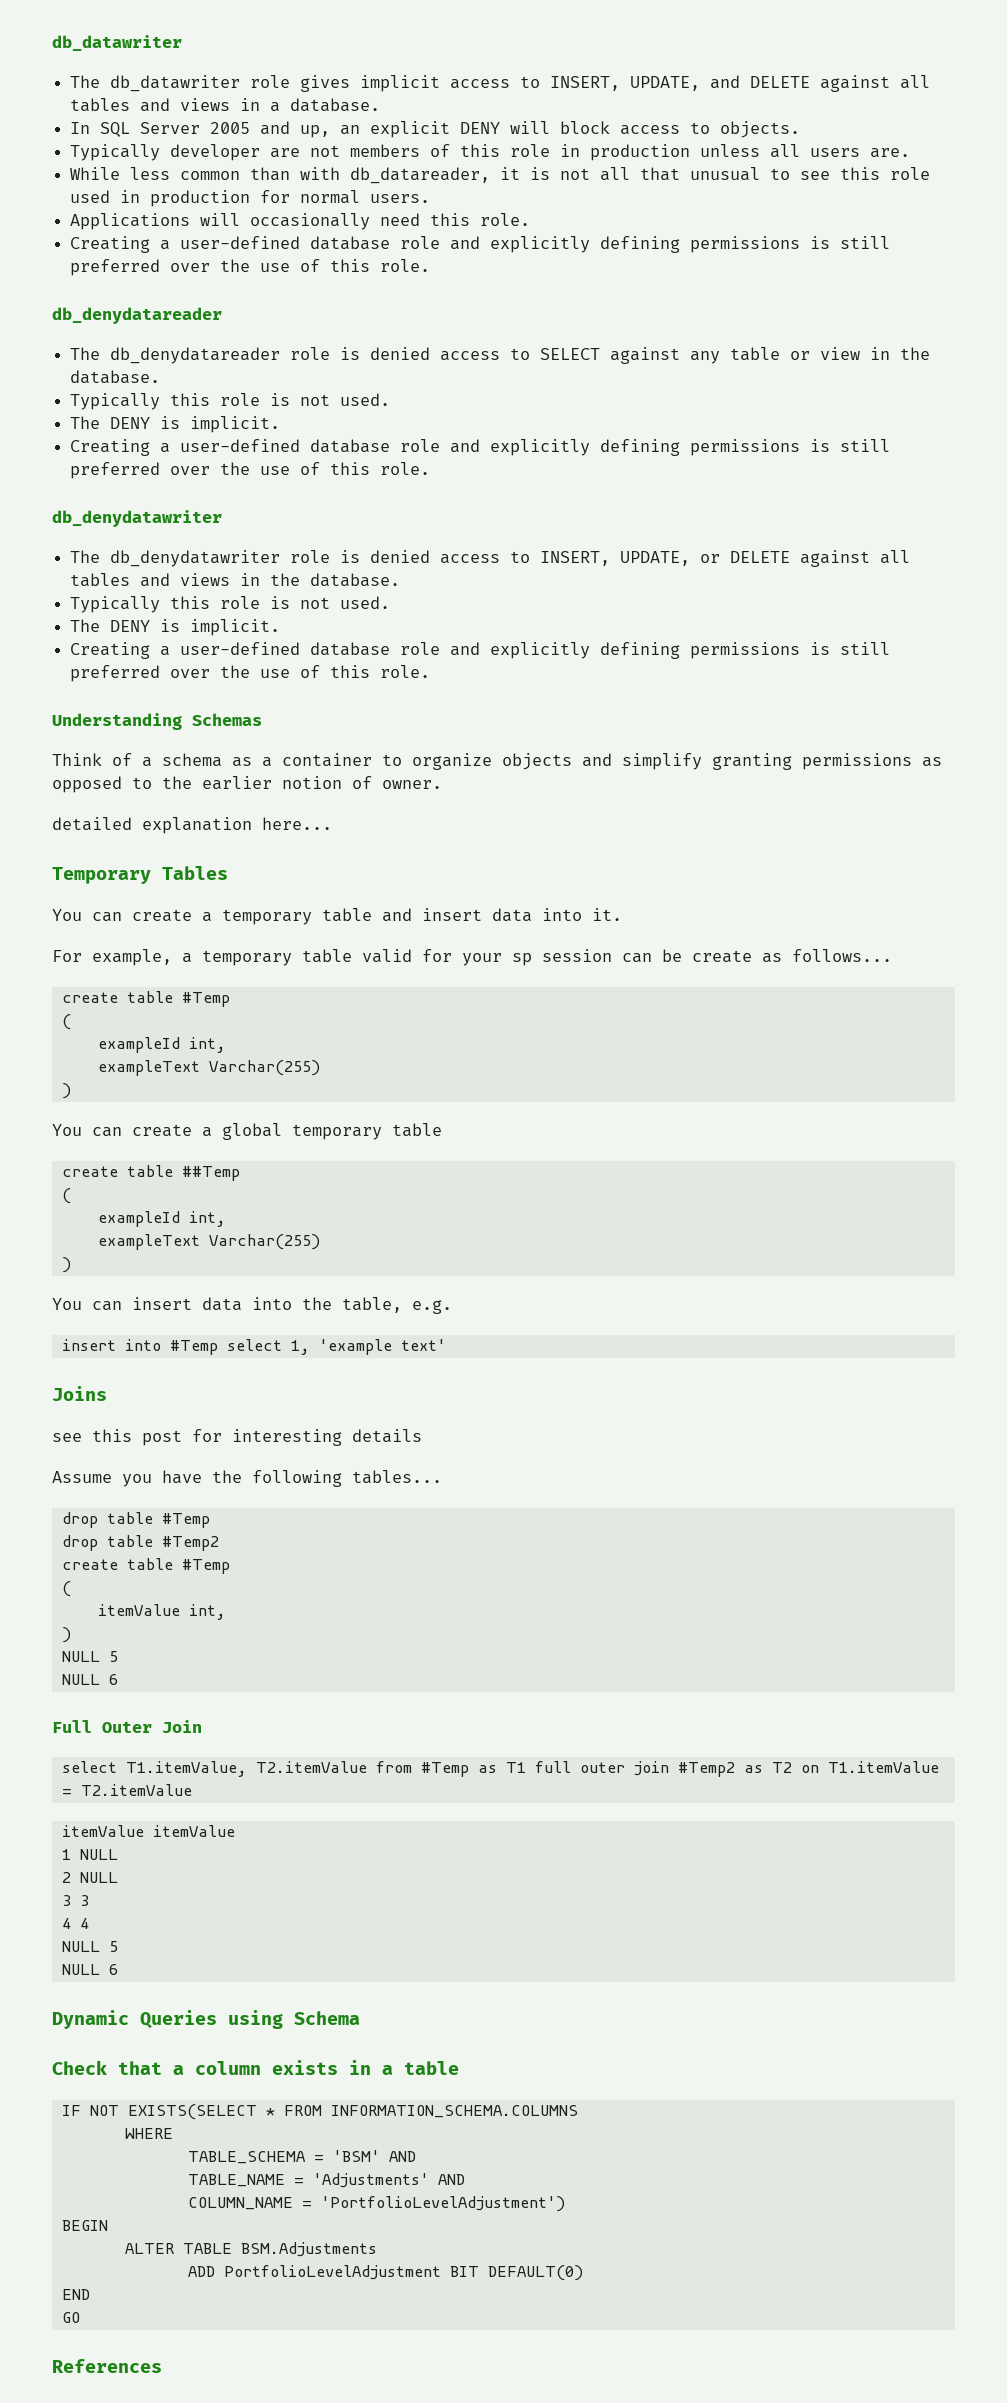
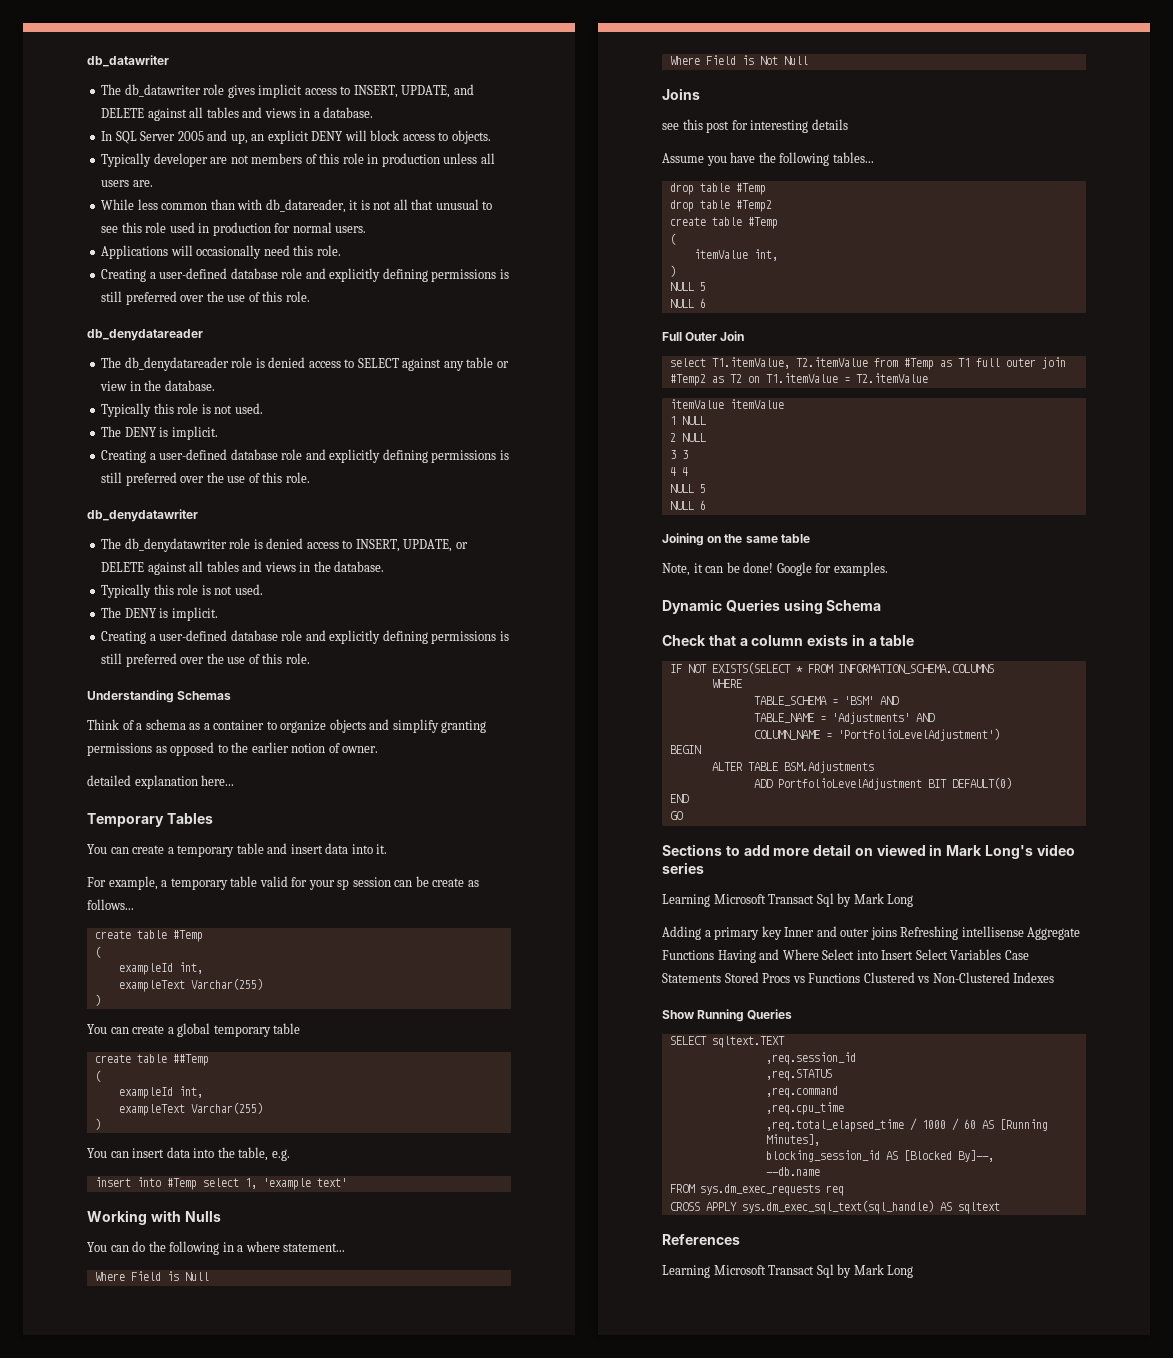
(446, 1345) none -> [87,1210,221,1225] [87,1241,346,1255] [94,1271,209,1281] [669,55,808,65] // Working with Nulls // You can do the following in a where statement... // Where Field is Null // Where Field is Not Null
(118, 1969) none -> [662,533,810,546] [662,562,888,576] // Joining on the same table // Note, it can be done! Google for examples.
[52,2359,162,2373] References -> [662,844,1075,859] [662,862,704,874] [662,893,914,907] [662,926,1081,940] [662,949,1029,963] [662,972,1055,983] [662,1009,793,1022] [669,1036,785,1048] [765,1052,856,1065] [765,1069,832,1081] [765,1086,838,1098] [765,1102,844,1115] [765,1118,1048,1132] [765,1134,820,1146] [765,1150,994,1162] [765,1167,820,1176] [669,1184,844,1196] [669,1200,1000,1214] [662,1234,740,1245] [662,1264,914,1278] Sections to add more detail on viewed in Mark Long's video series // Learning Microsoft Transact Sql by Mark Long // Adding a primary key Inner and outer joins Refreshing intellisense Aggregate Functions Having and Where Select into Insert Select Variables Case Statements Stored Procs vs Functions Clustered vs Non-Clustered Indexes // Show Running Queries // SELECT sqltext.TEXT // ,req.session_id // ,req.STATUS // ,req.command // ,req.cpu_time // ,req.total_elapsed_time / 1000 / 60 AS [Running Minutes], // blocking_session_id AS [Blocked By]--, // --db.name // FROM sys.dm_exec_requests req // CROSS APPLY sys.dm_exec_sql_text(sql_handle) AS sqltext // References // Learning Microsoft Transact Sql by Mark Long

